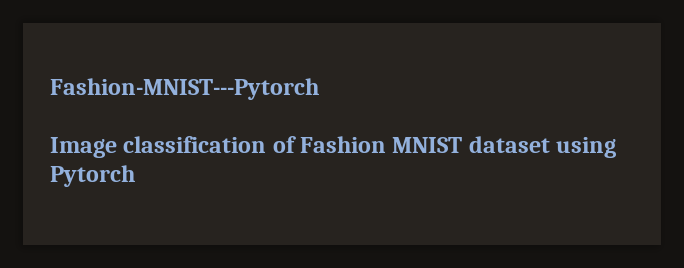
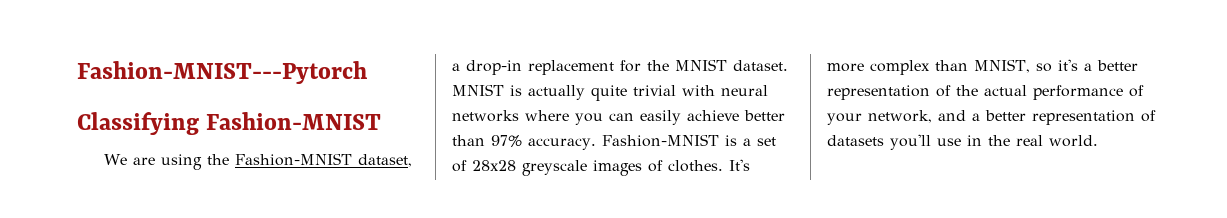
[50,136,617,158] [50,165,135,187] Image classification of Fashion MNIST dataset using Pytorch -> [77,112,382,135] [103,153,412,170] [452,59,788,75] [452,84,768,101] [452,110,785,125] [452,134,776,150] [452,159,750,176] [827,59,1138,75] [827,85,1144,100] [827,110,1156,125] [827,134,1098,150] Classifying Fashion-MNIST // We are using the Fashion-MNIST dataset, a drop-in replacement for the MNIST dataset. MNIST is actually quite trivial with neural networks where you can easily achieve better than 97% accuracy. Fashion-MNIST is a set of 28x28 greyscale images of clothes. It's more complex than MNIST, so it's a better representation of the actual performance of your network, and a better representation of datasets you'll use in the real world.

